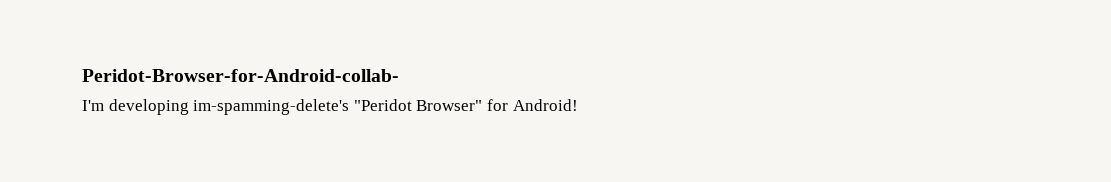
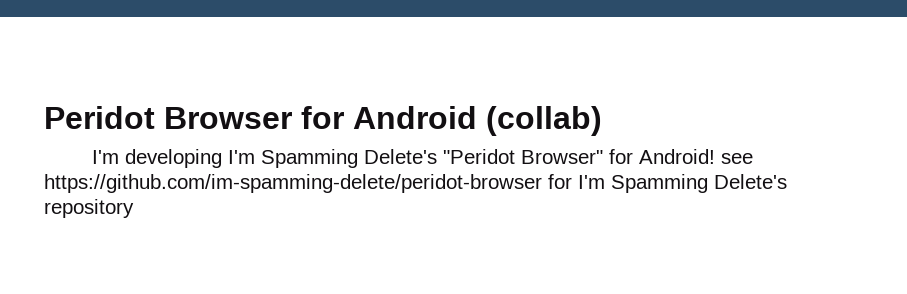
[82,69,399,82] Peridot-Browser-for-Android-collab- -> [44,106,602,136] Peridot Browser for Android (collab)
[193,99,350,115] im-spamming-delete's -> [227,149,437,168] I'm Spamming Delete's
(578, 105) none -> [720,153,753,164] [44,174,787,193] [44,199,134,218] see https://github.com/im-spamming-delete/peridot-browser for I'm Spamming Delete's repository

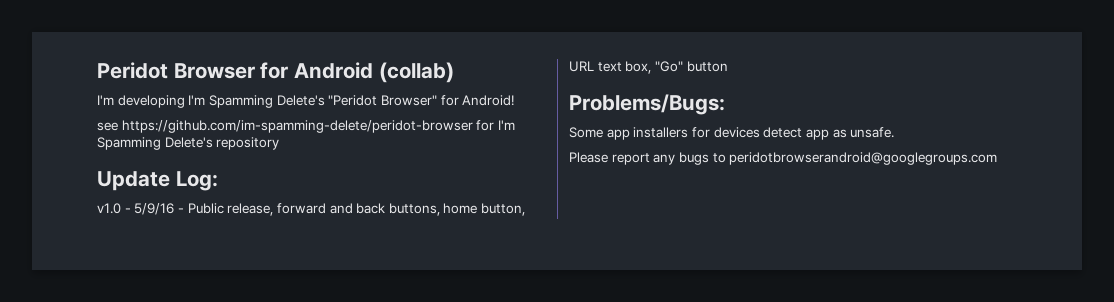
(715, 156) none -> (515, 100) //
(134, 208) none -> [97,171,218,191] [97,203,526,216] [569,61,728,74] [569,94,725,115] [569,127,895,140] [569,152,998,165] // Update Log: // v1.0 - 5/9/16 - Public release, forward and back buttons, home button, URL text box, "Go" button // Problems/Bugs: // Some app installers for devices detect app as unsafe. // Please report any bugs to peridotbrowserandroid@googlegroups.com

